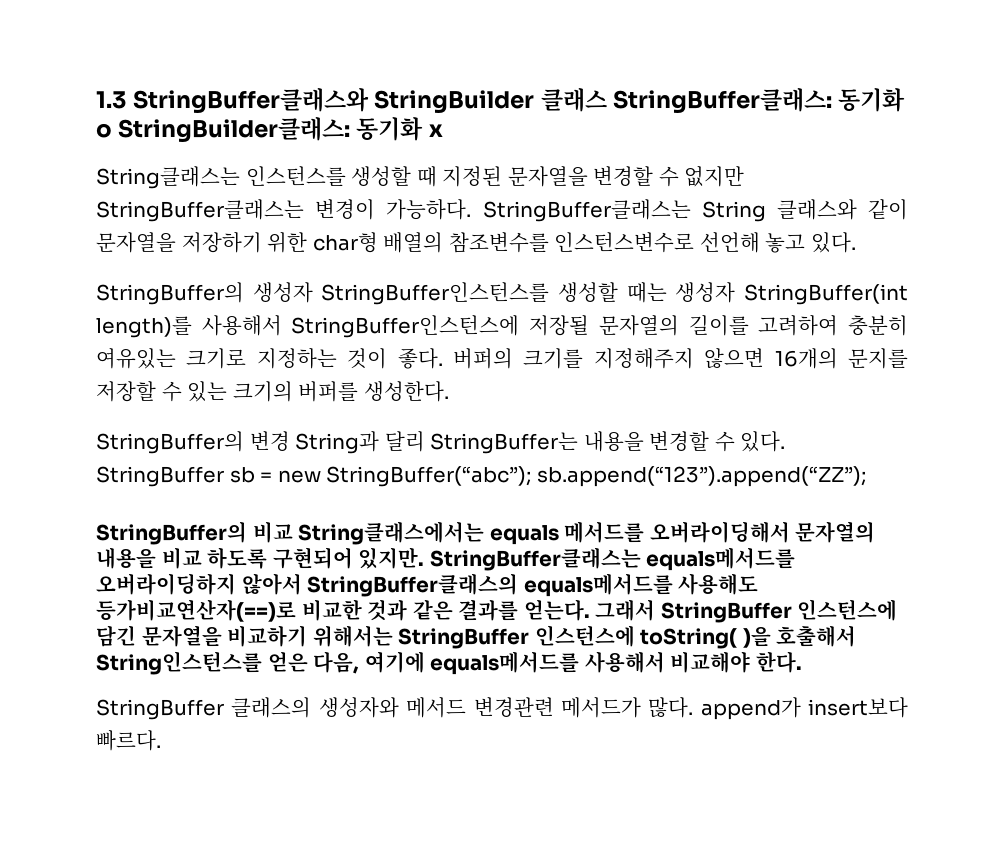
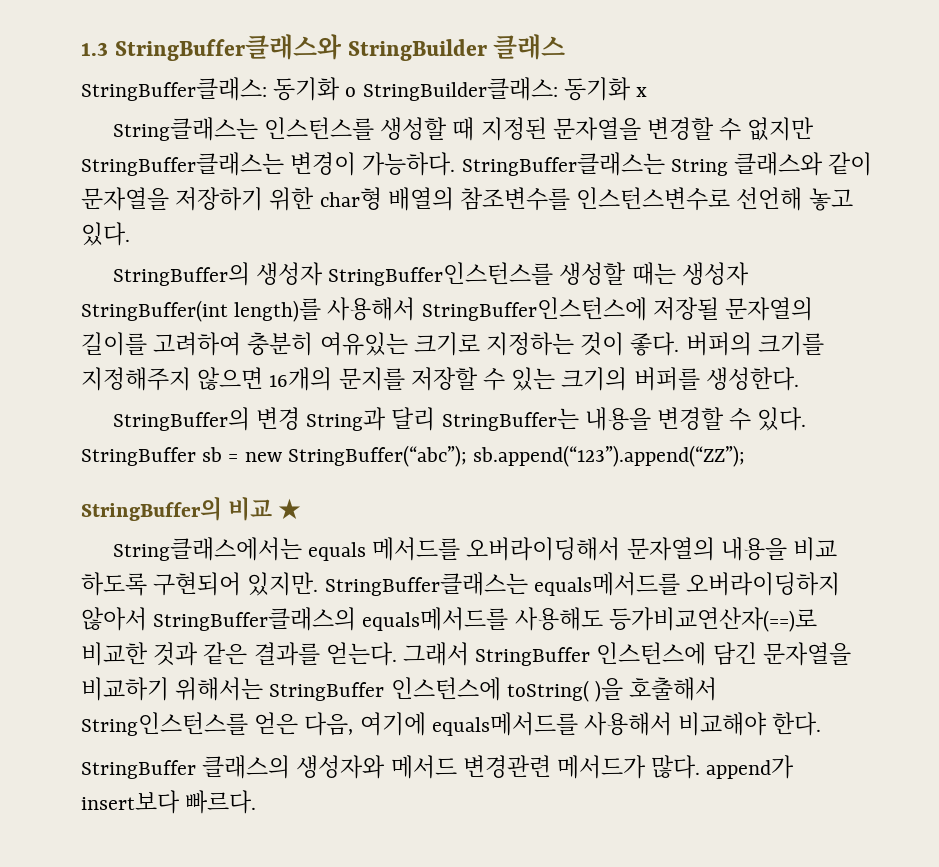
(607, 100) none -> (566, 47) //
(293, 532) none -> [278,498,302,519] ★ //

